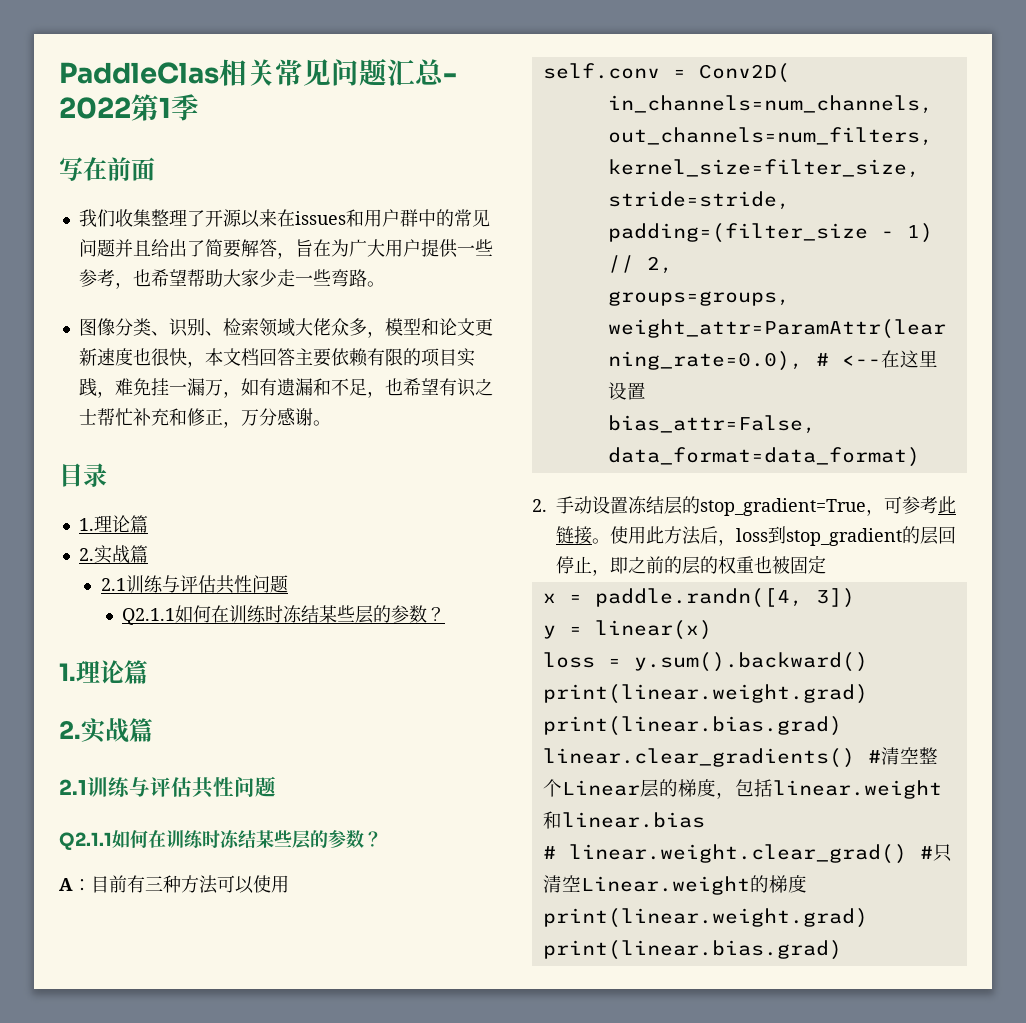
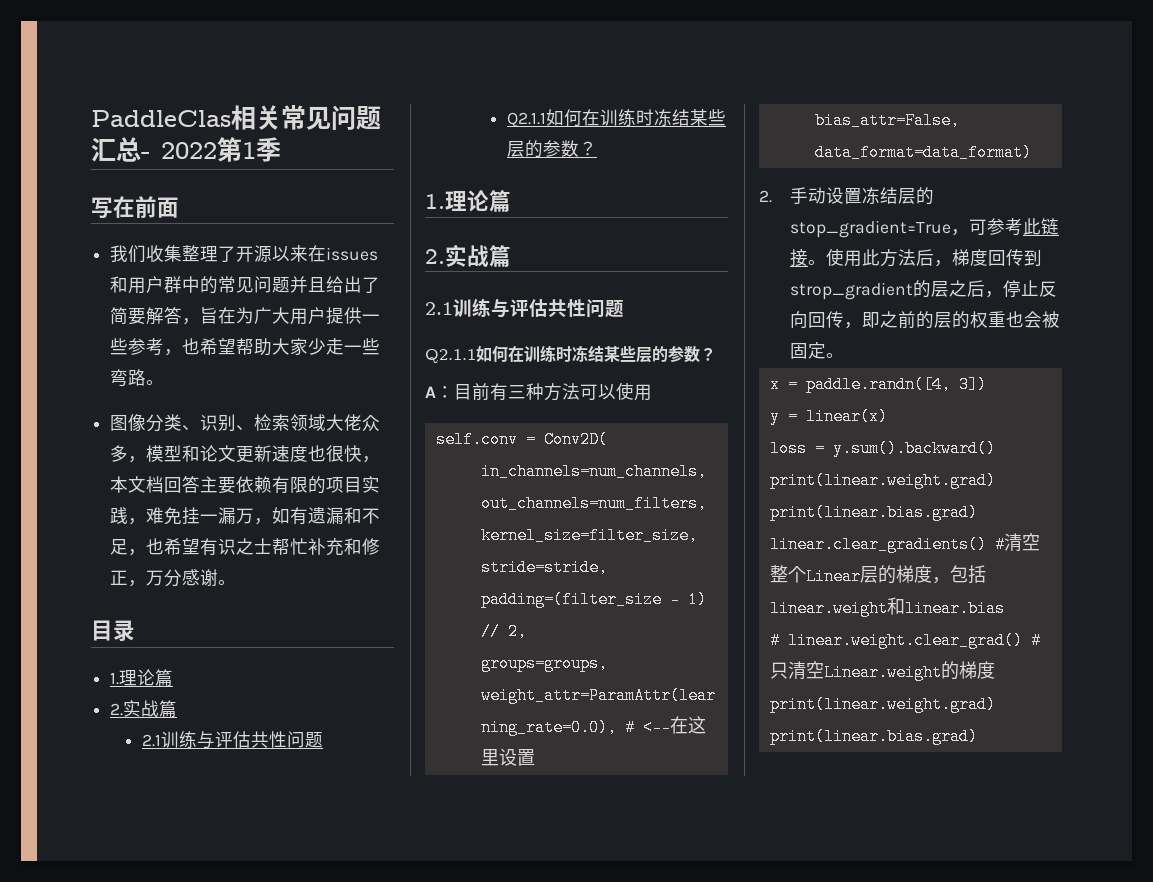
[736,526,956,546] [556,556,592,574] loss到stop_gradient的层回停止 -> [952,249,1043,266] [790,280,1058,300] [790,311,845,328] 梯度回传到strop_gradient的层之后，停止反向回传
(772, 565) none -> [1024,311,1043,328] 会
(826, 564) none -> [826,353,845,358] 。

